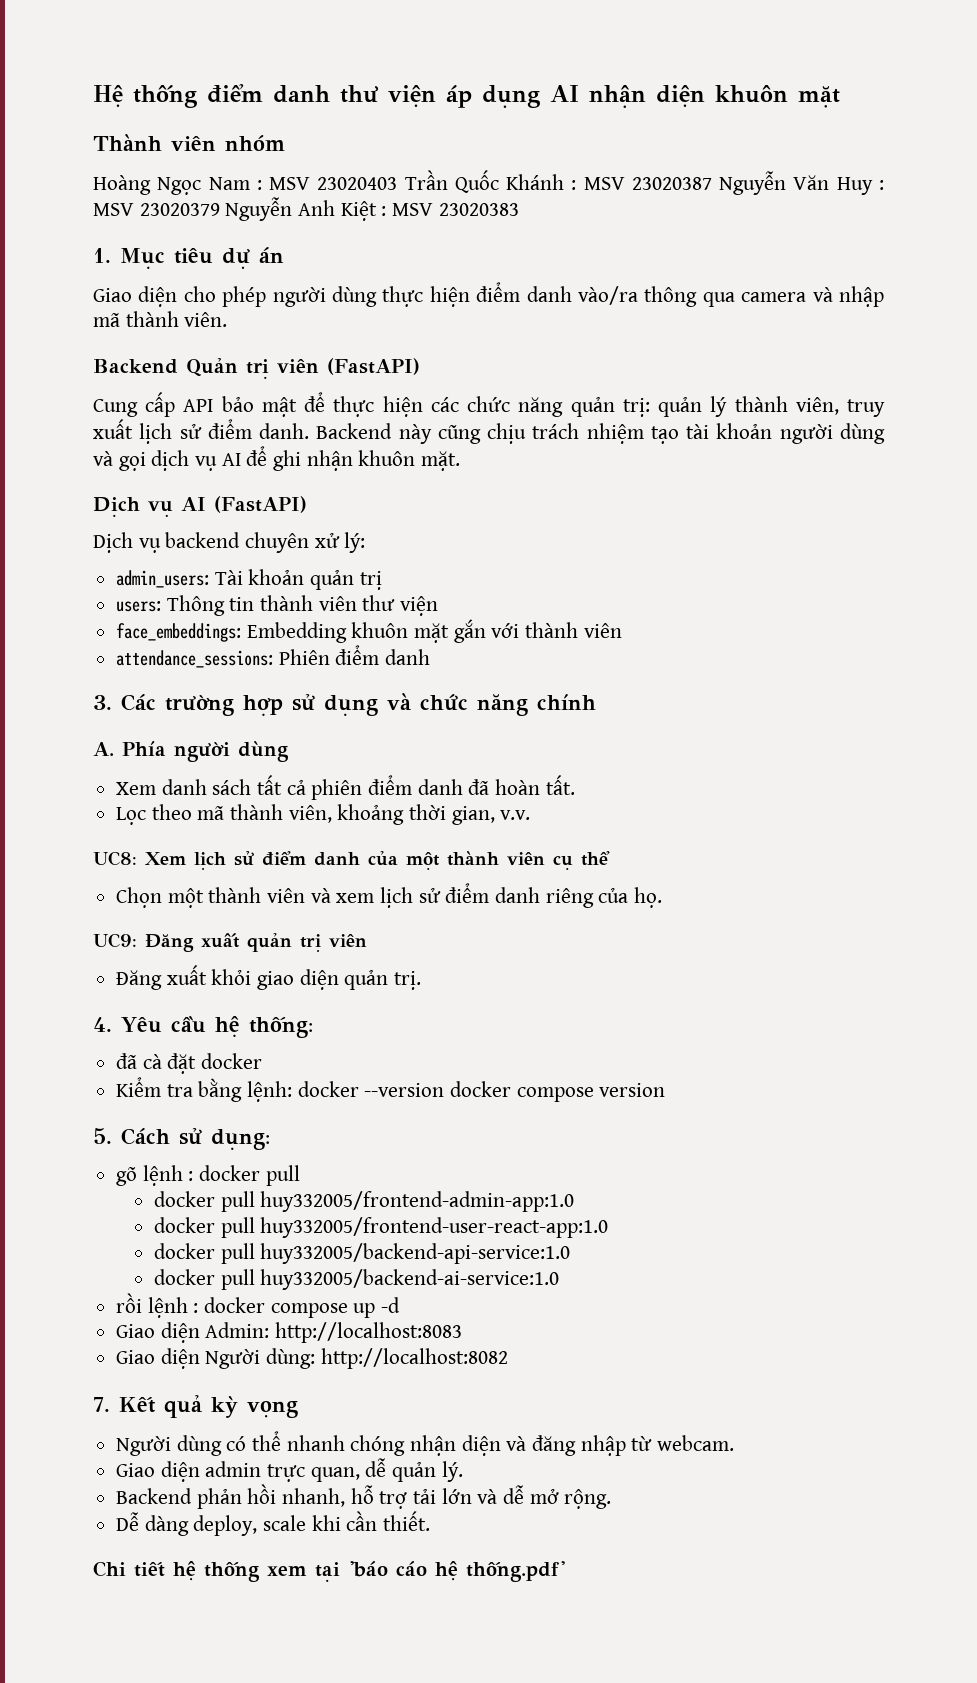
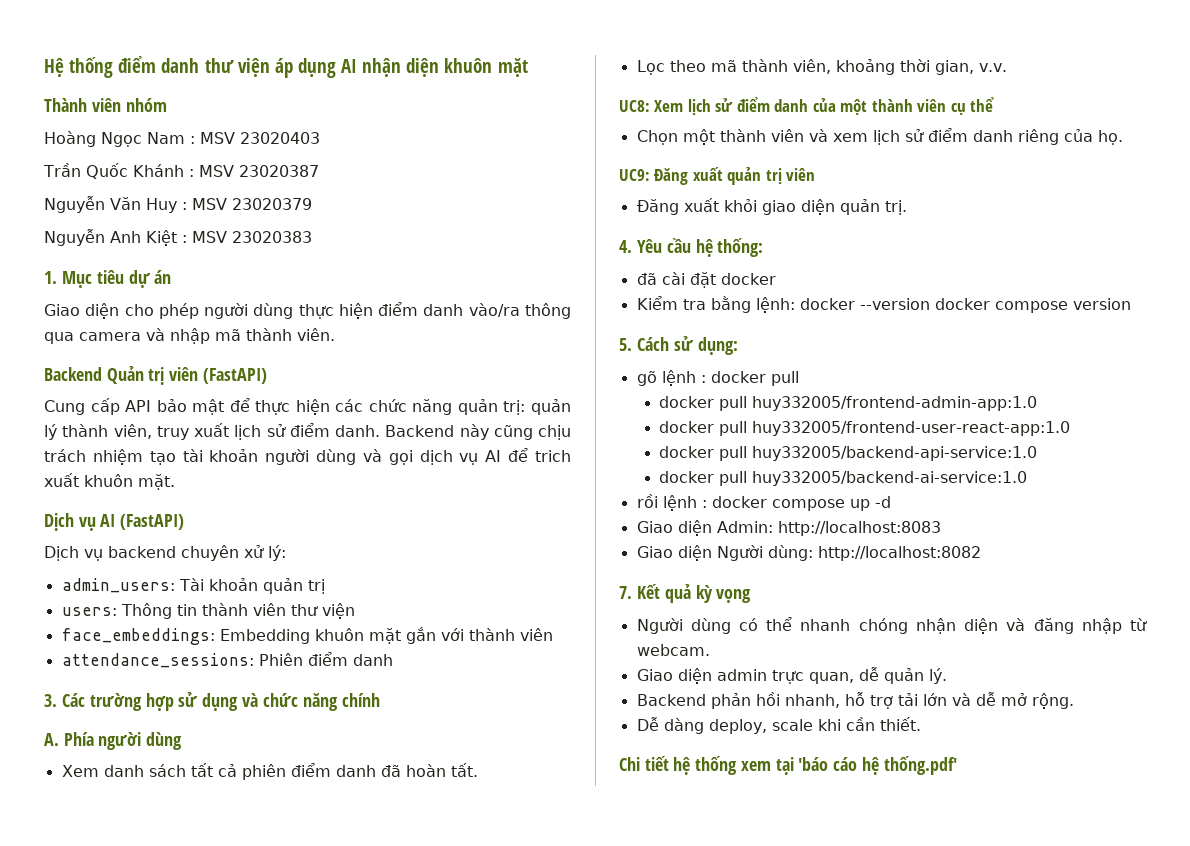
(398, 183) none -> (320, 138) //
(712, 183) none -> (319, 171) //
(220, 209) none -> (312, 204) //
[273,450,353,471] ghi nhận -> [535,450,572,462] [44,473,79,487] trich xuất
[142,1054,162,1069] cà -> [661,272,685,285] cài

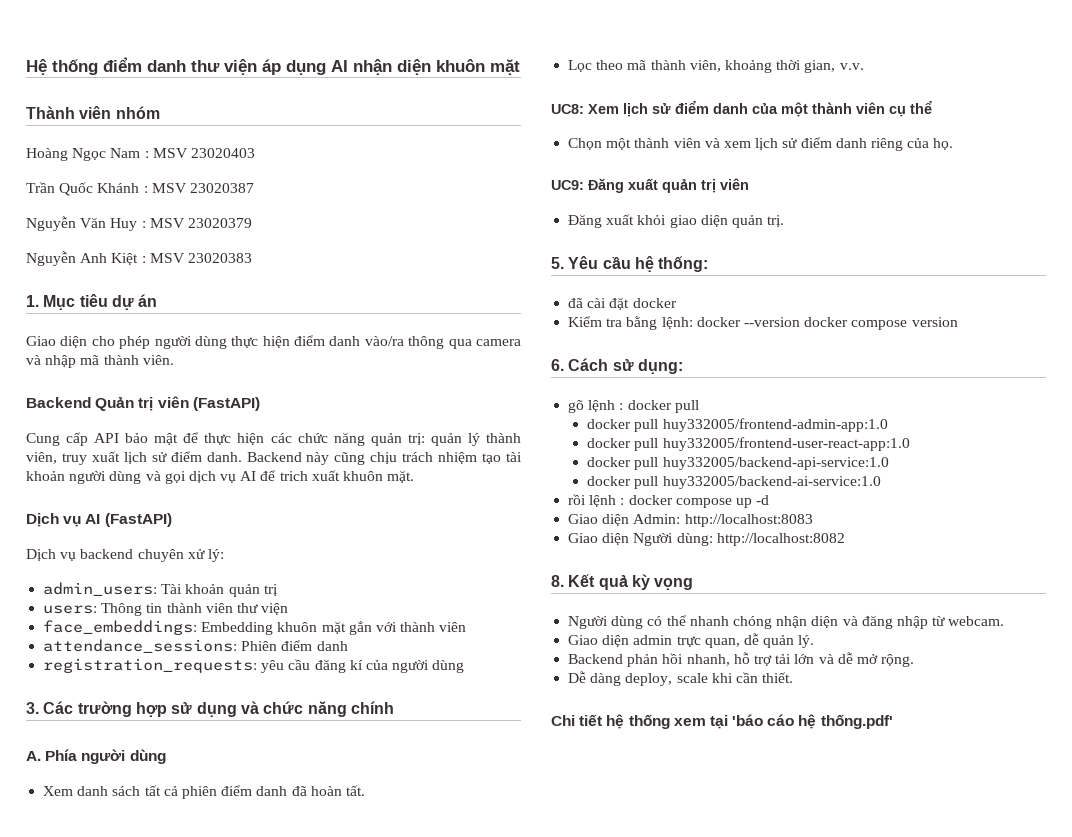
(393, 660) none -> [43,658,465,673] // registration_requests: yêu cầu đăng kí của người dùng
[619,240,632,253] 4. -> [551,257,564,269] 5.
[619,338,632,351] 5. -> [551,359,564,371] 6.
[619,586,632,599] 7. -> [551,575,564,587] 8.

